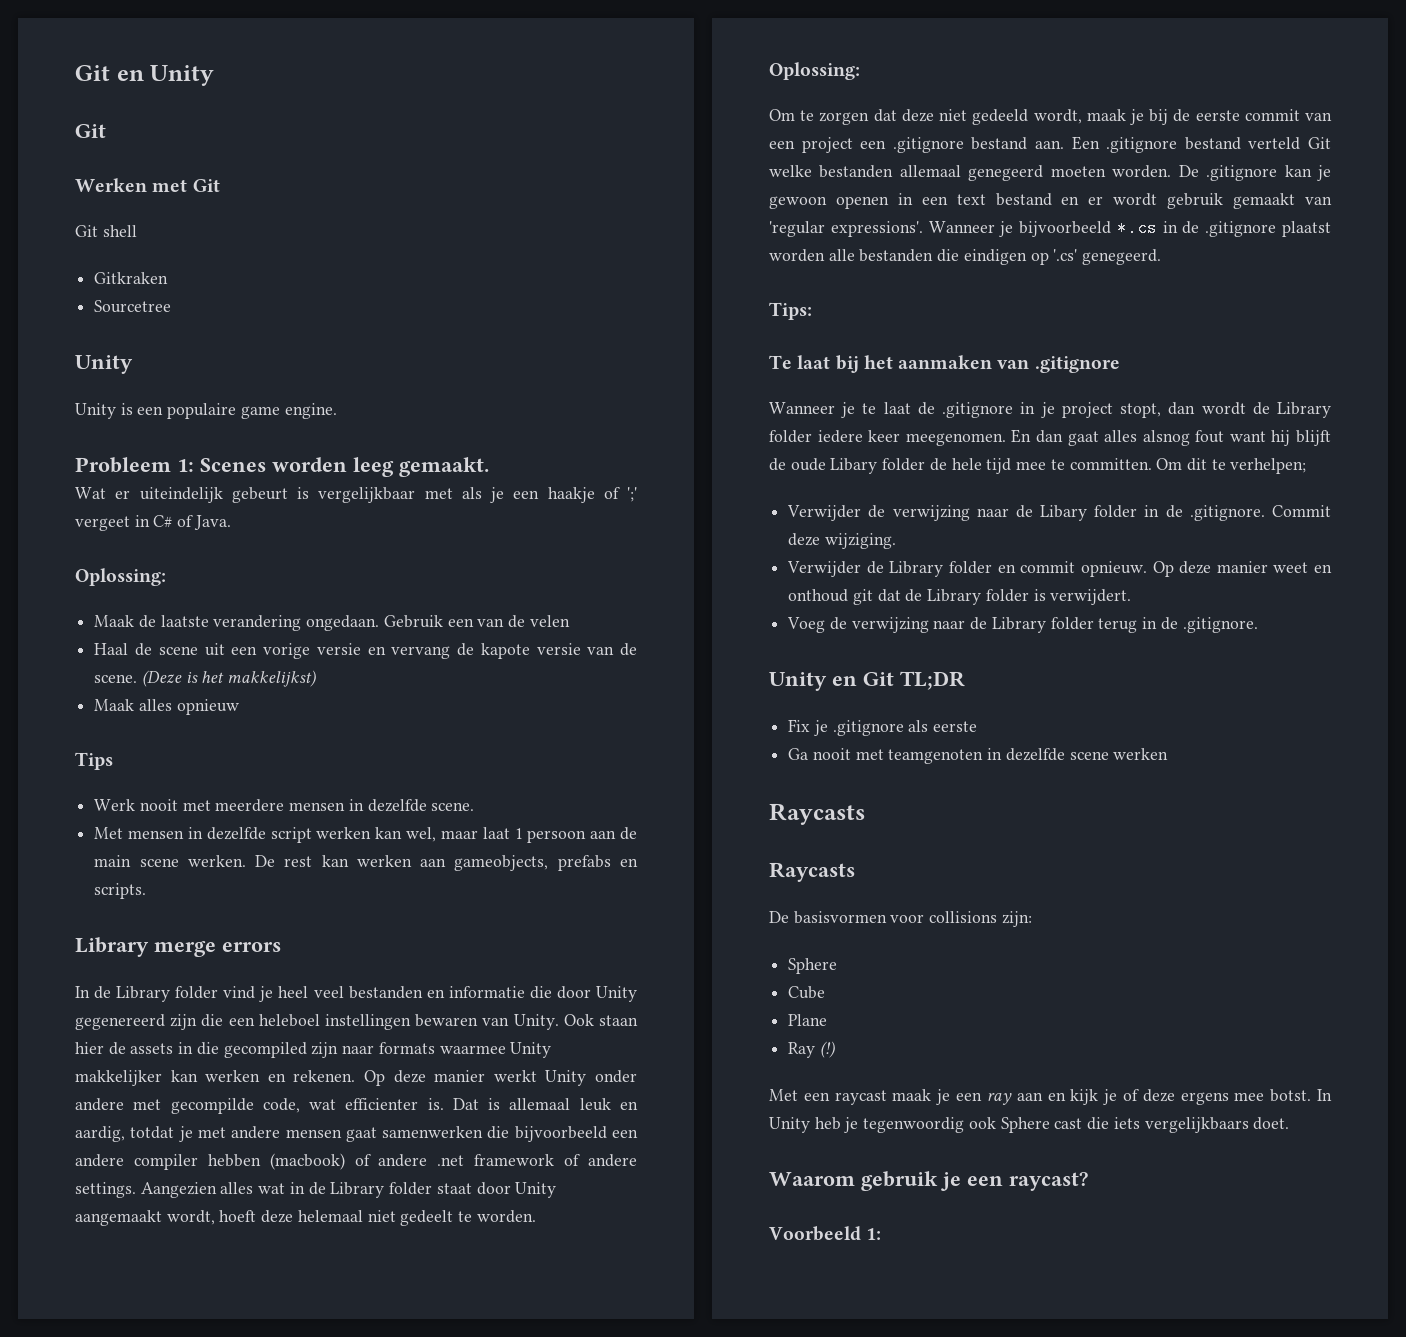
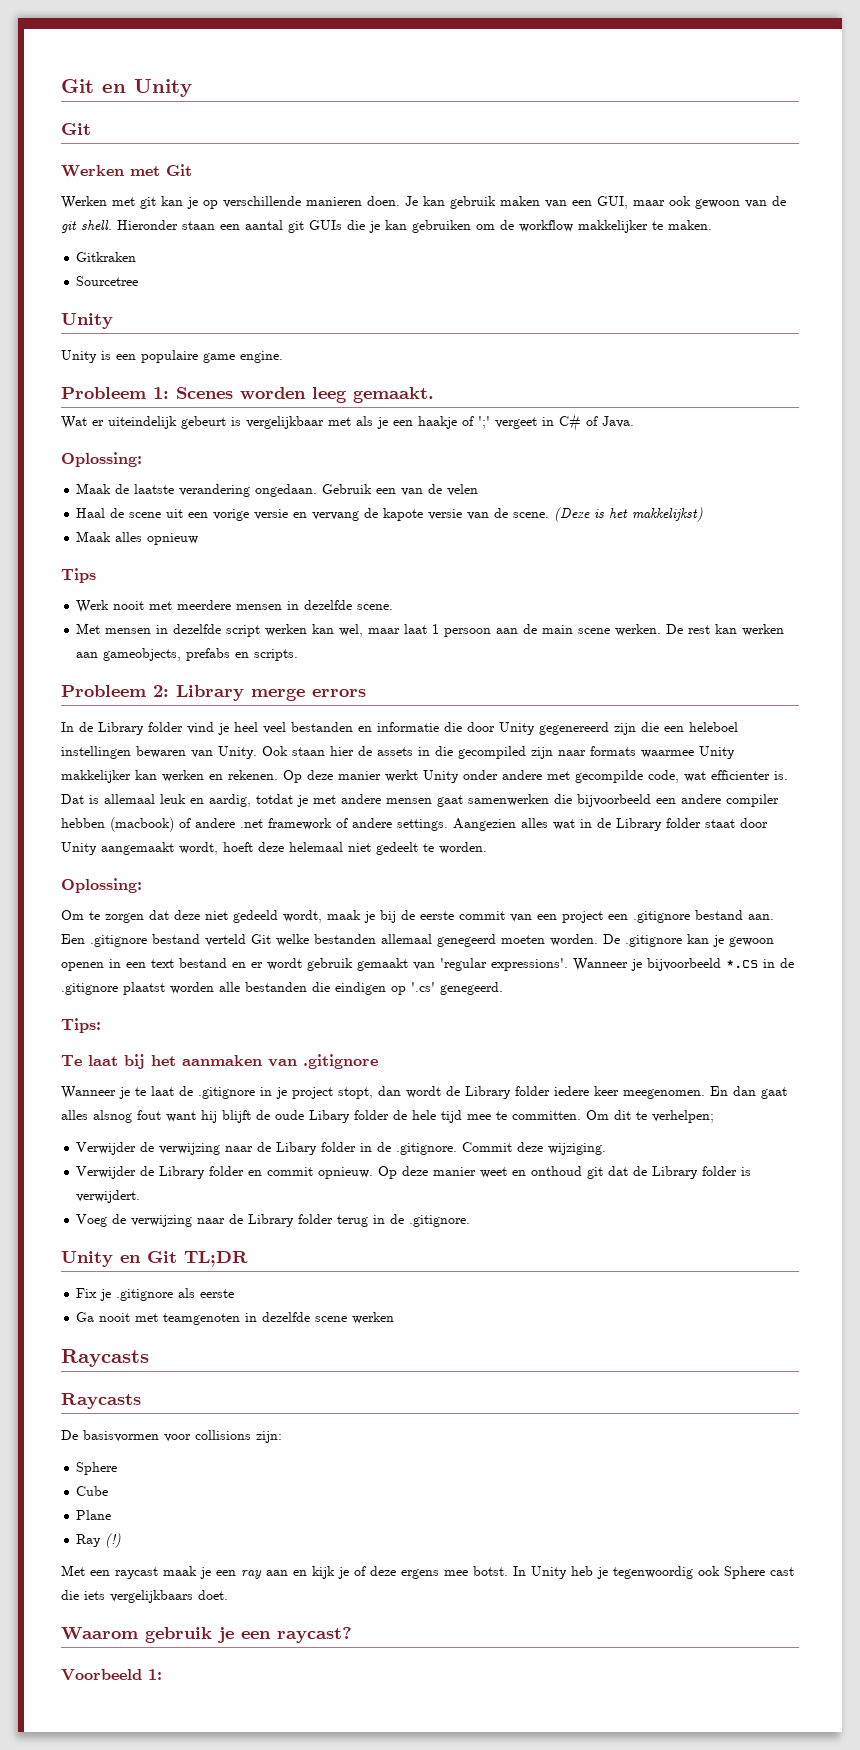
[75,225,137,237] Git shell -> [61,196,786,209] [61,220,712,233] Werken met git kan je op verschillende manieren doen. Je kan gebruik maken van een GUI, maar ook gewoon van de git shell. Hieronder staan een aantal git GUIs die je kan gebruiken om de workflow makkelijker te maken.
(147, 891) none -> [61,685,169,697] Probleem 2:

